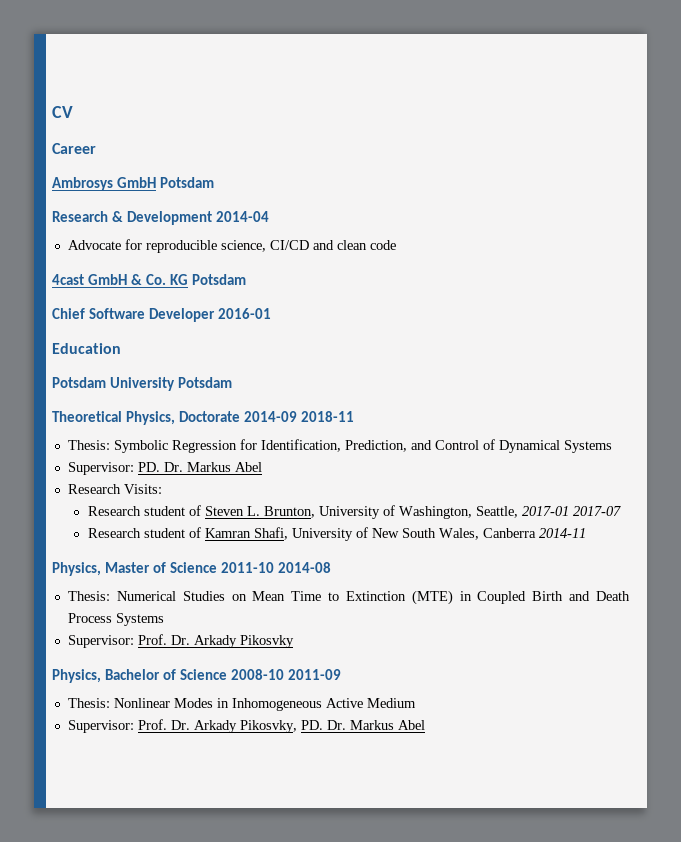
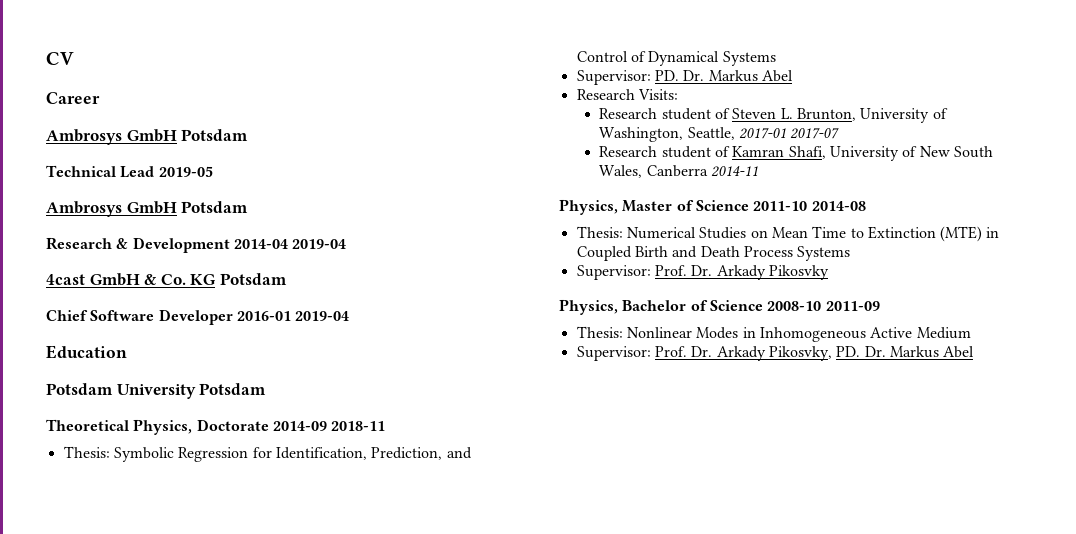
[52,211,269,225] [67,239,396,253] Research & Development 2014-04 // Advocate for reproducible science, CI/CD and clean code -> [46,165,213,178] [46,201,249,217] [46,237,347,253] Technical Lead 2019-05 // Ambrosys GmbH Potsdam // Research & Development 2014-04 2019-04
(271, 313) none -> [295,311,350,321] 2019-04

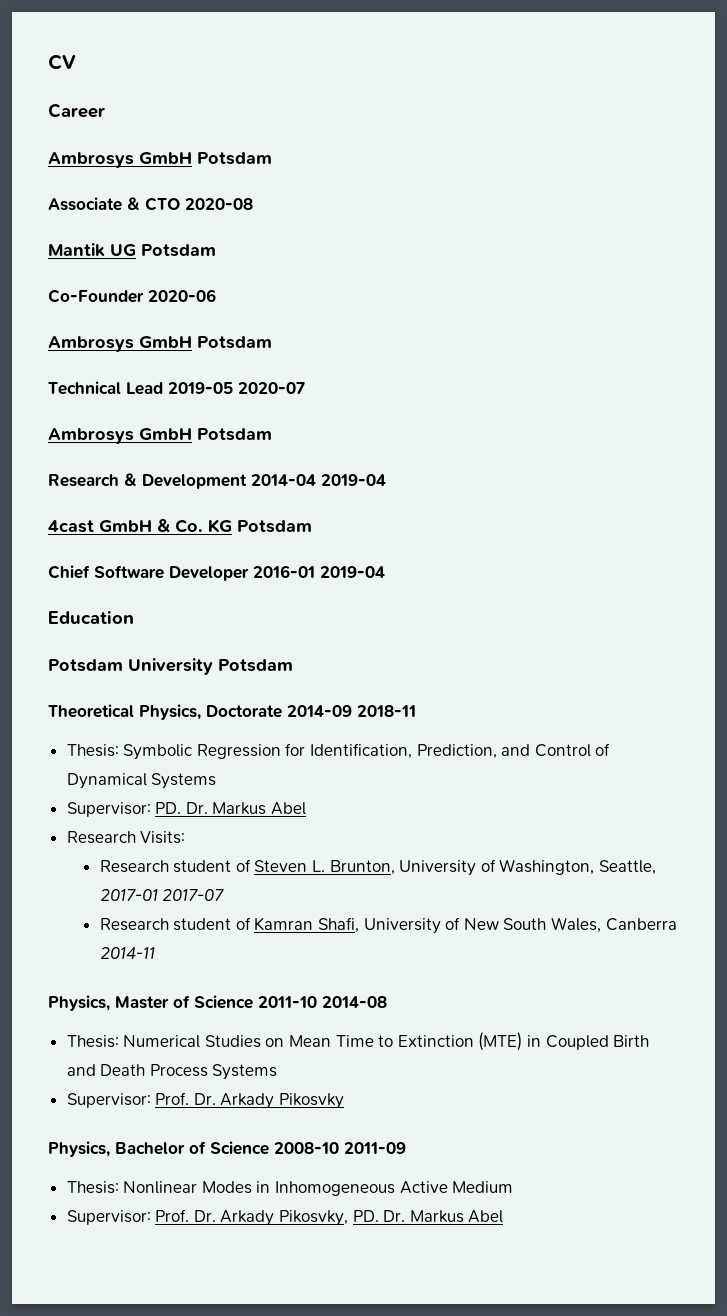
(249, 135) none -> [48,197,253,211] [48,243,216,257] [48,289,216,303] [48,336,272,352] // Associate & CTO 2020-08 // Mantik UG Potsdam // Co-Founder 2020-06 // Ambrosys GmbH Potsdam
(213, 171) none -> [238,382,305,394] 2020-07

